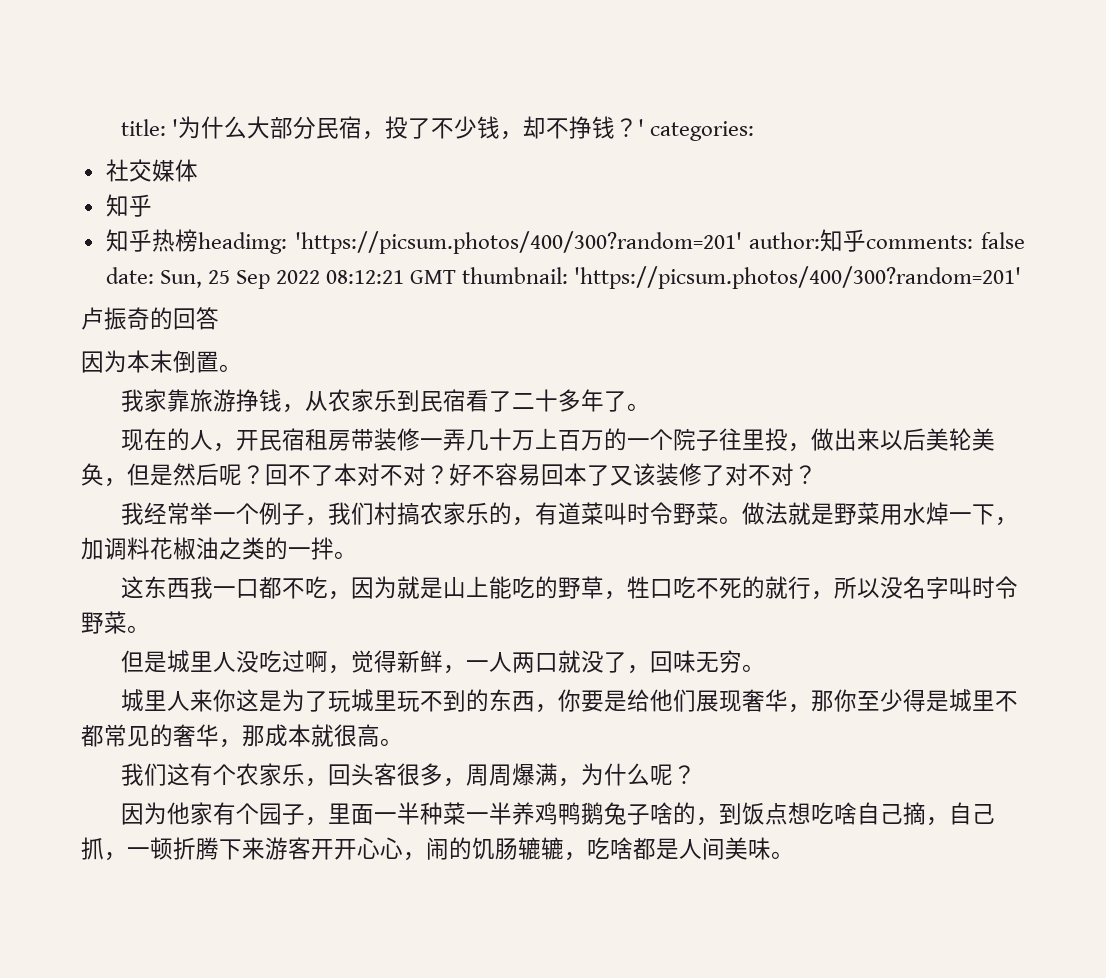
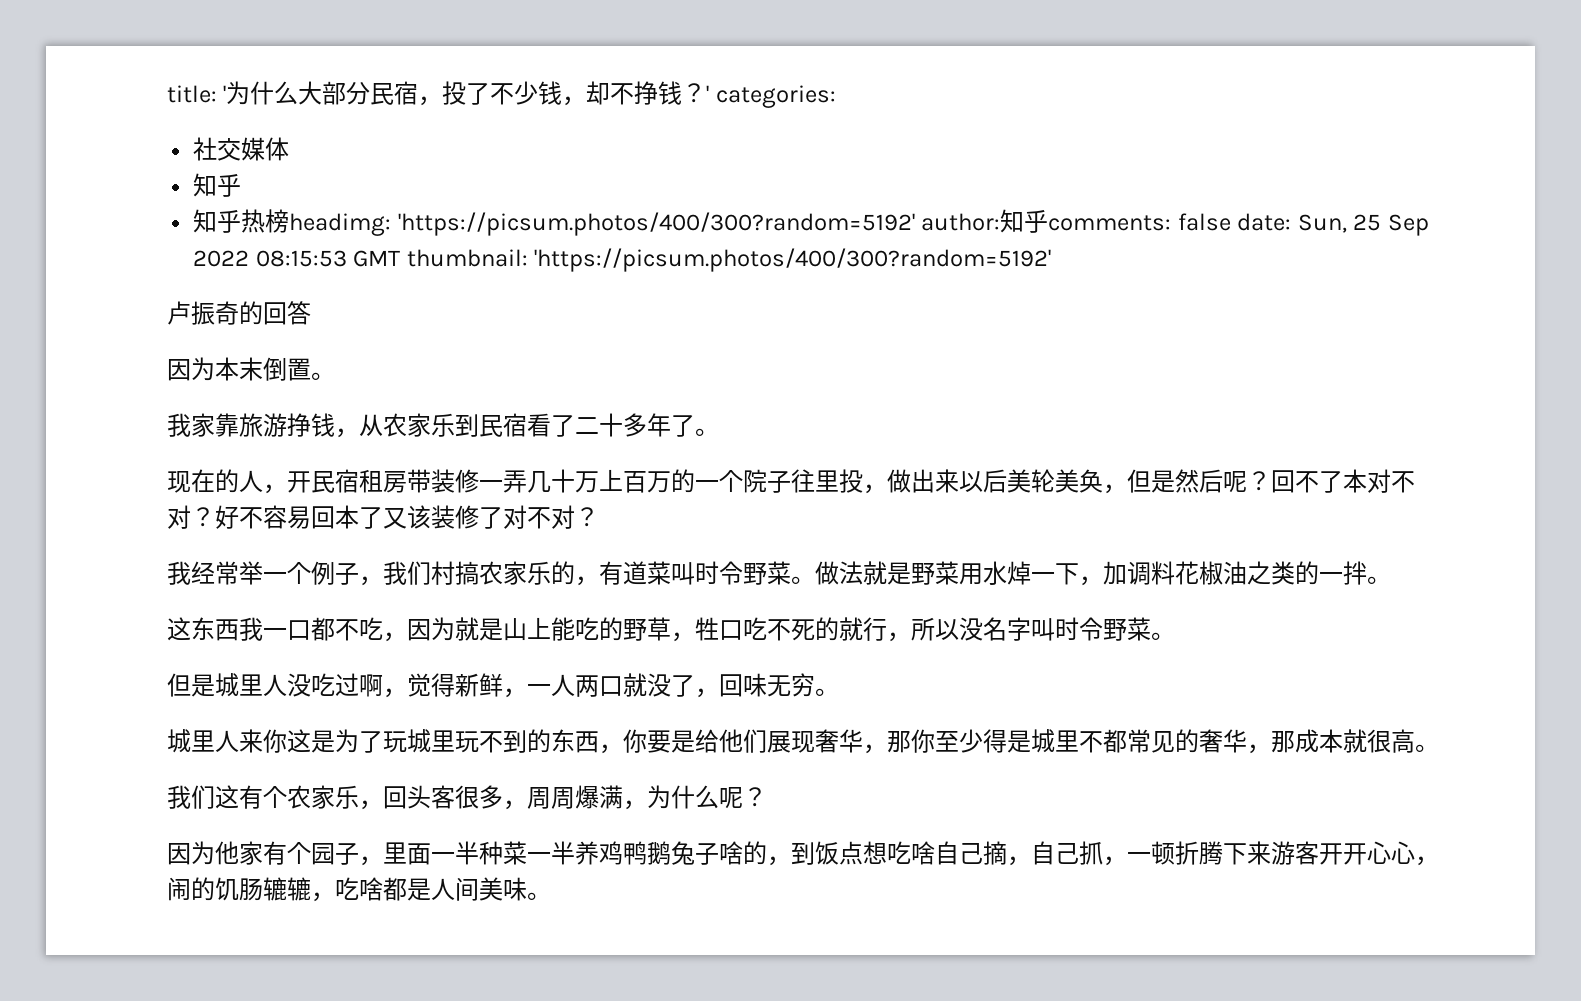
[294,231,742,254] 'https://picsum.photos/400/300?random=201' -> [397,212,915,236] 'https://picsum.photos/400/300?random=5192'
[326,270,405,284] 08:12:21 -> [255,250,347,267] 08:15:53
[574,266,1022,289] 'https://picsum.photos/400/300?random=201' -> [534,248,1052,272] 'https://picsum.photos/400/300?random=5192'

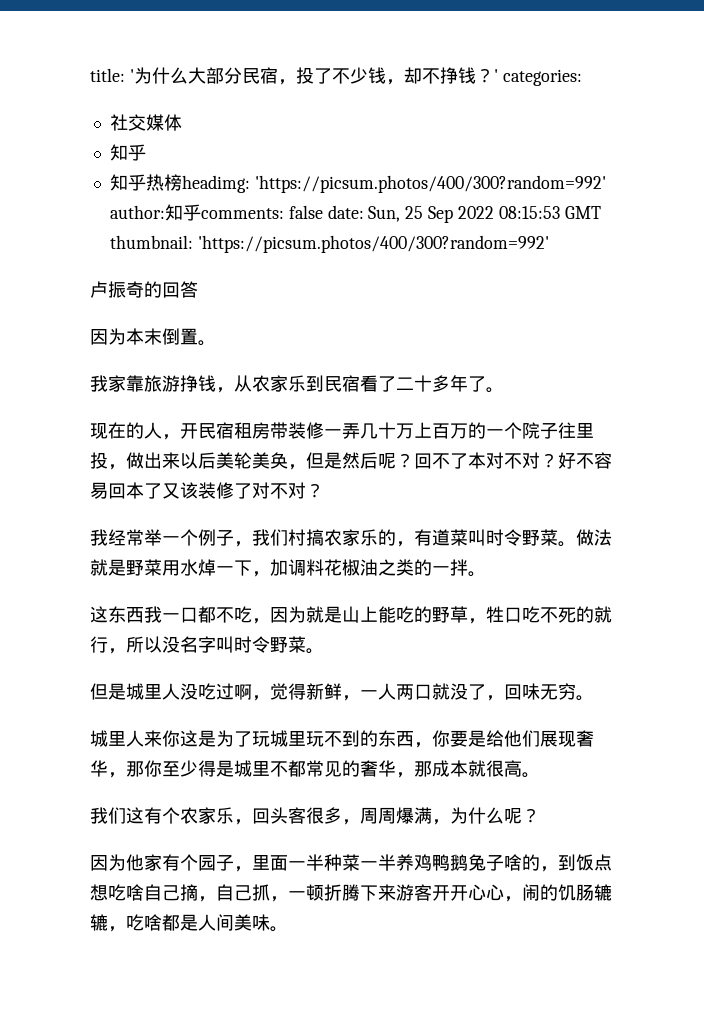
[397,212,915,236] 'https://picsum.photos/400/300?random=5192' -> [254,175,606,193] 'https://picsum.photos/400/300?random=992'
[534,248,1052,272] 'https://picsum.photos/400/300?random=5192' -> [197,235,549,253] 'https://picsum.photos/400/300?random=992'

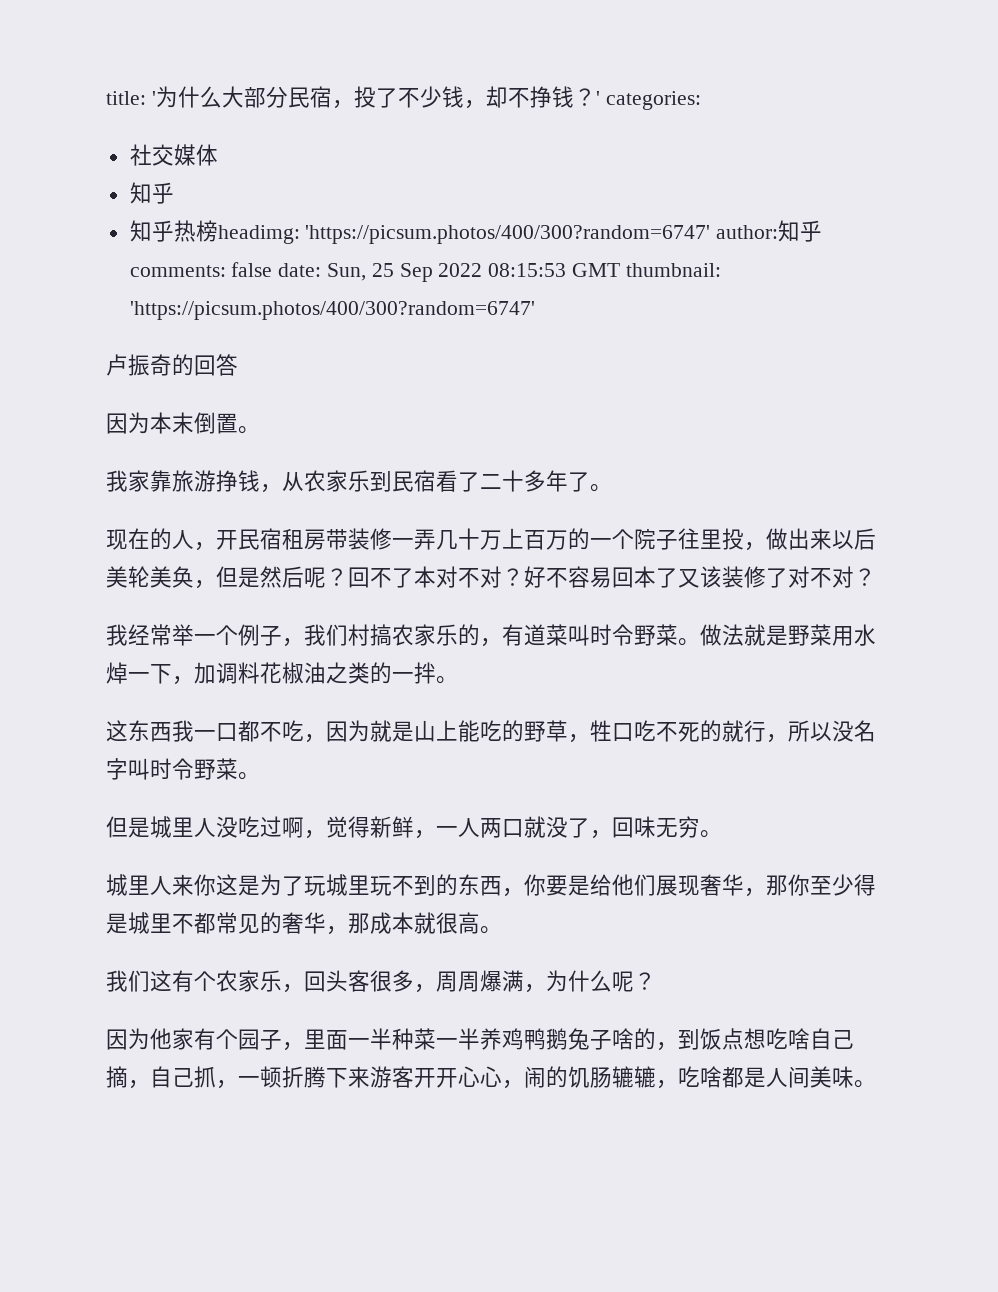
[254,175,606,193] 'https://picsum.photos/400/300?random=992' -> [305,225,711,244] 'https://picsum.photos/400/300?random=6747'
[197,235,549,253] 'https://picsum.photos/400/300?random=992' -> [129,301,535,320] 'https://picsum.photos/400/300?random=6747'

